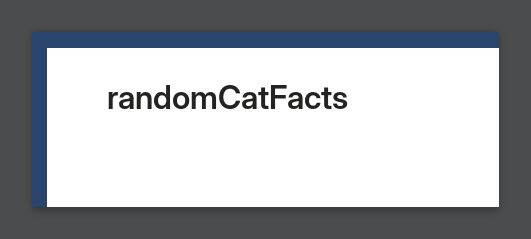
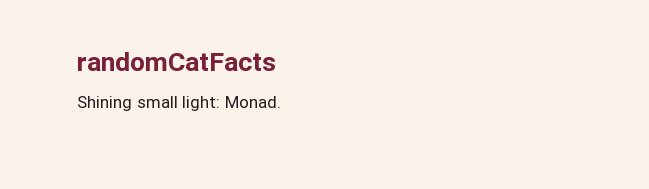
(348, 97) none -> [77,96,281,111] // Shining small light: Monad.

